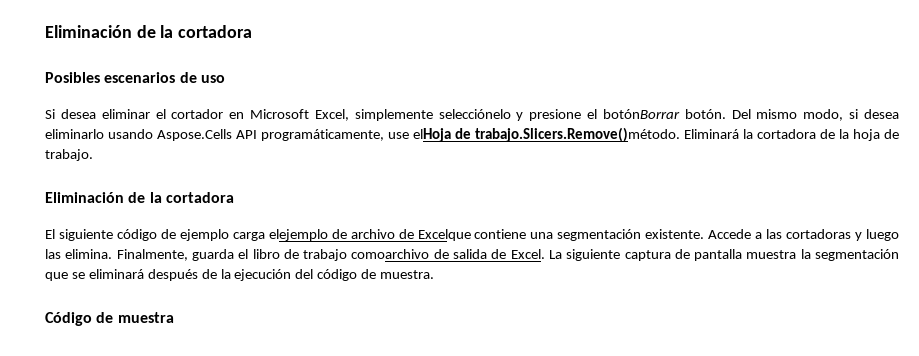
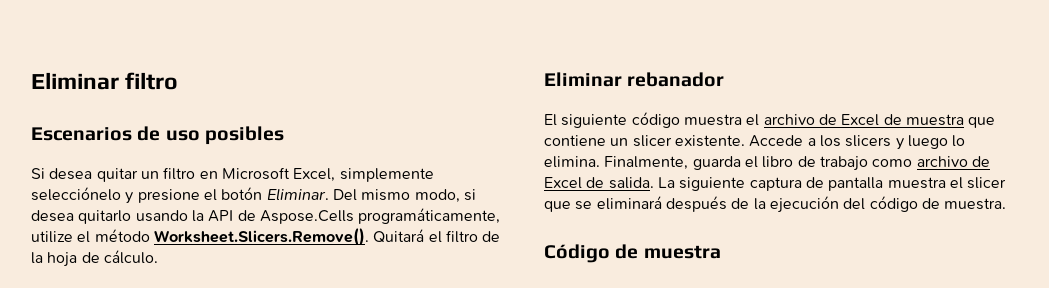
[45,25,253,38] [45,72,176,83] Eliminación de la cortadora // Posibles escenarios -> [31,72,179,90] [31,127,132,141] Eliminar filtro // Escenarios
(225, 79) none -> [204,126,284,145] posibles
[101,109,224,119] eliminar el cortador -> [96,167,196,182] quitar un filtro
[602,109,726,119] botónBorrar botón. -> [221,187,329,201] botón Eliminar.
[45,127,899,142] [45,149,93,161] [45,192,234,203] [45,229,642,241] eliminarlo usando Aspose.Cells API programáticamente, use elHoja de trabajo.Slicers.Remove()método. Eliminará la cortadora de la hoja de trabajo. // Eliminación de la cortadora // El siguiente código de ejemplo carga elejemplo de archivo de Excelque contiene una segmentación -> [78,208,501,224] [31,228,501,246] [31,250,158,267] [544,72,725,87] [544,112,996,128] [544,135,672,147] quitarlo usando la API de Aspose.Cells programáticamente, utilize el método Worksheet.Slicers.Remove(). Quitará el filtro de la hoja de cálculo. // Eliminar rebanador // El siguiente código muestra el archivo de Excel de muestra que contiene un slicer
[766,229,852,239] las cortadoras -> [819,135,892,147] los slicers
[45,249,61,259] las -> [952,135,966,147] lo
[351,249,545,259] comoarchivo de salida de Excel. -> [872,156,990,167] [544,177,654,189] como archivo de Excel de salida.
[800,249,899,261] la segmentación -> [949,177,1007,189] el slicer

